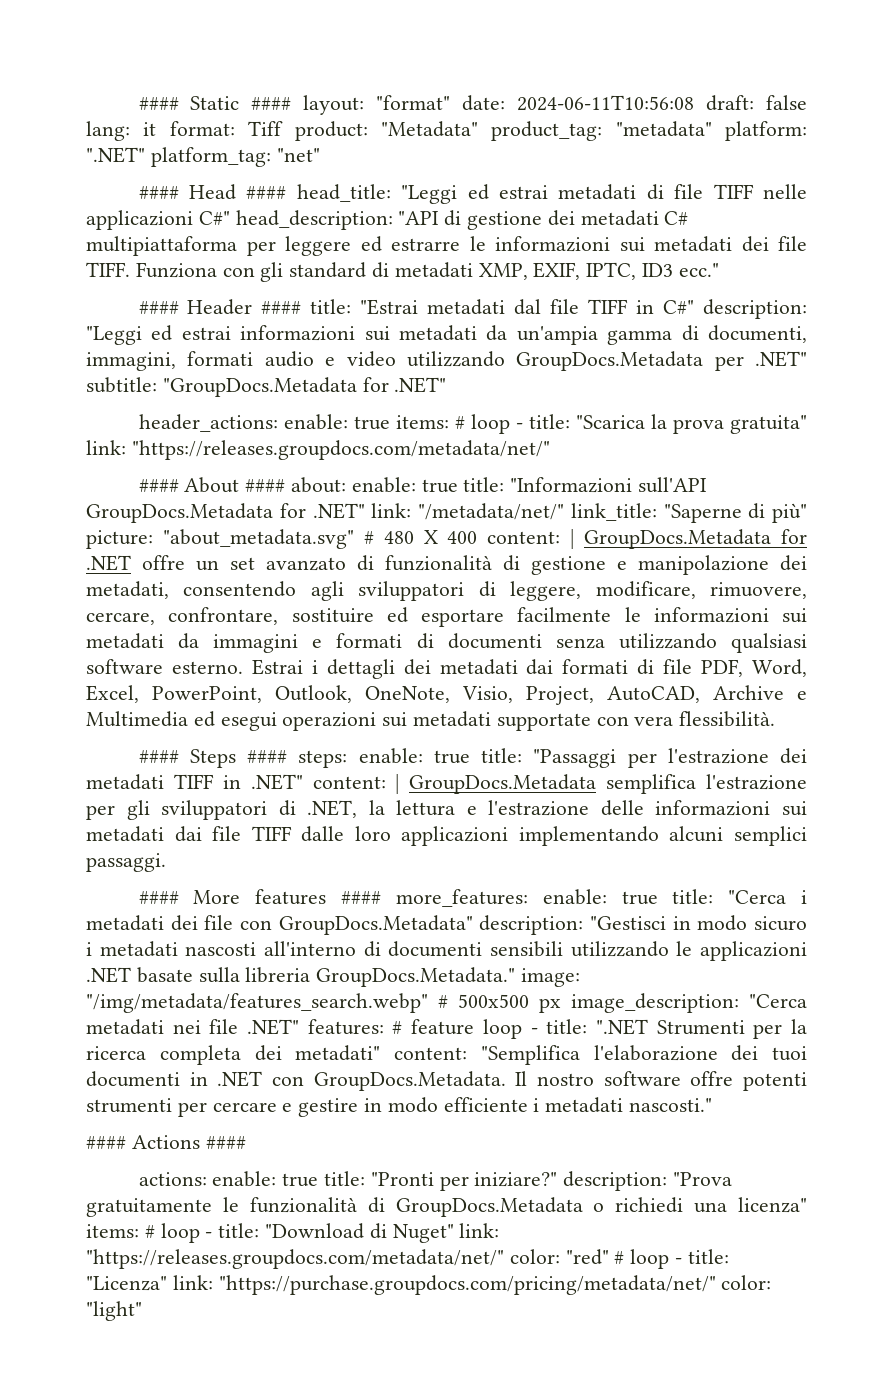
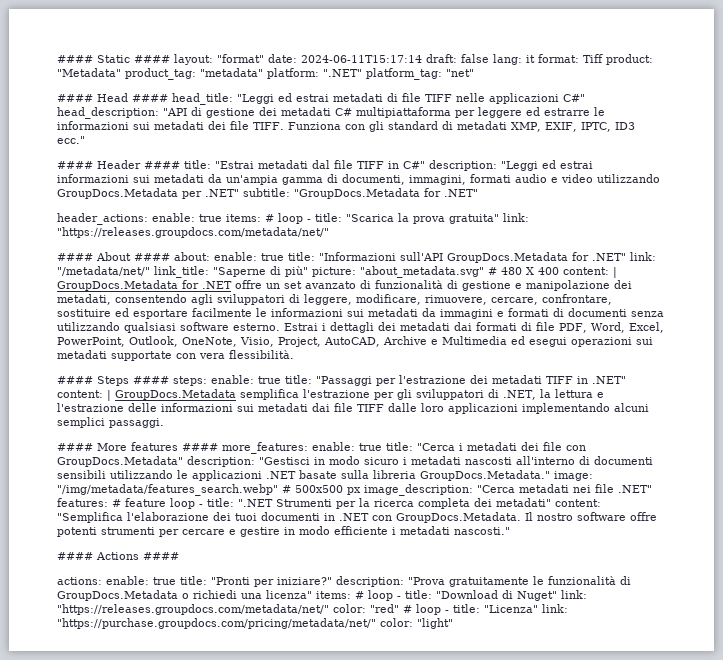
[517,95,695,111] 2024-06-11T10:56:08 -> [301,55,422,63] 2024-06-11T15:17:14

